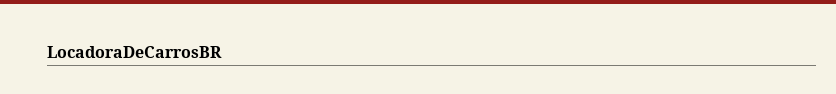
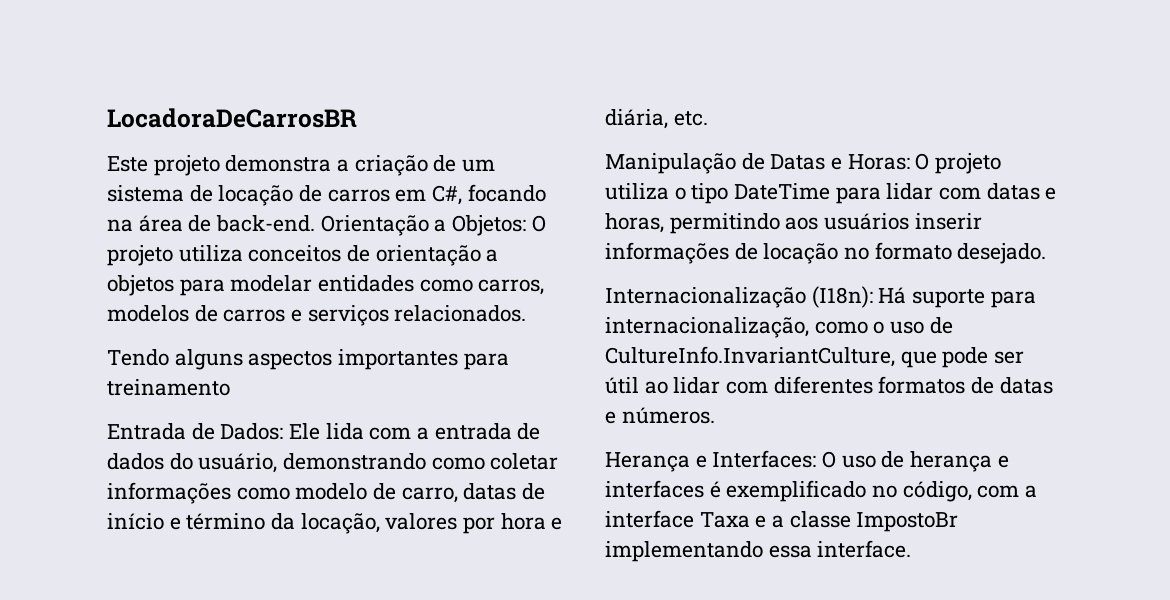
(222, 52) none -> [107,155,496,176] [107,184,546,206] [107,215,546,236] [107,245,499,266] [107,275,545,296] [107,305,527,326] [107,349,509,370] [107,379,230,396] [107,423,541,440] [107,453,559,473] [107,482,546,504] [107,513,563,534] [605,109,708,129] [605,153,1002,174] [605,183,1057,204] [605,213,982,234] [605,242,1047,264] [605,286,1036,308] [605,317,953,338] [605,346,1025,368] [605,376,1053,394] [605,407,715,424] [605,450,1009,472] [605,480,1038,502] [605,510,959,532] [605,540,912,562] // Este projeto demonstra a criação de um sistema de locação de carros em C#, focando na área de back-end. Orientação a Objetos: O projeto utiliza conceitos de orientação a objetos para modelar entidades como carros, modelos de carros e serviços relacionados. // Tendo alguns aspectos importantes para treinamento // Entrada de Dados: Ele lida com a entrada de dados do usuário, demonstrando como coletar informações como modelo de carro, datas de início e término da locação, valores por hora e diária, etc. // Manipulação de Datas e Horas: O projeto utiliza o tipo DateTime para lidar com datas e horas, permitindo aos usuários inserir informações de locação no formato desejado. // Internacionalização (I18n): Há suporte para internacionalização, como o uso de CultureInfo.InvariantCulture, que pode ser útil ao lidar com diferentes formatos de datas e números. // Herança e Interfaces: O uso de herança e interfaces é exemplificado no código, com a interface Taxa e a classe ImpostoBr implementando essa interface.

